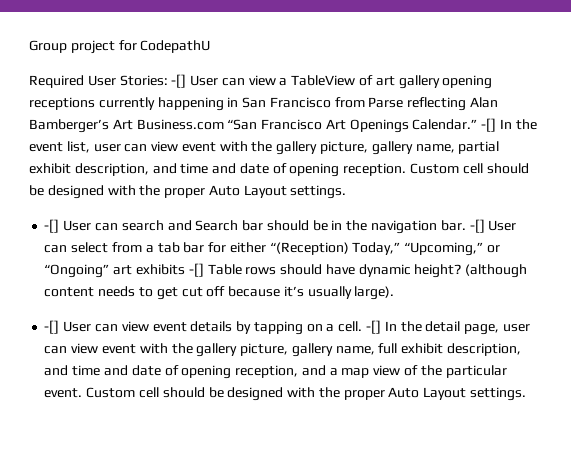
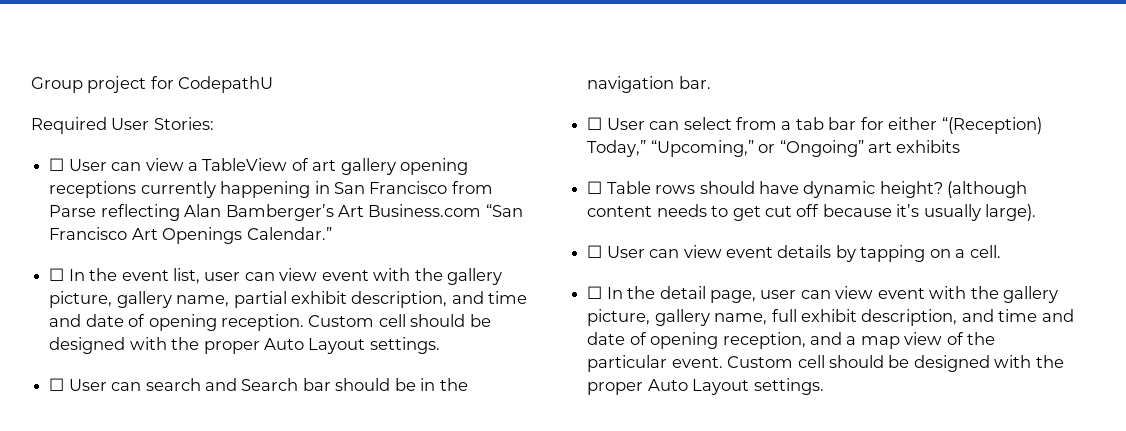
[171,74,187,88] -[] -> [49,158,65,171] // ☐
[481,118,497,132] -[] -> [49,268,65,281] // ☐
[44,219,60,233] -[] -> [49,378,65,391] ☐
[469,219,485,233] -[] -> [587,117,603,130] // ☐
[188,263,204,277] -[] -> [587,181,603,194] // ☐
[44,320,60,334] -[] -> [587,245,603,258] ☐
[365,320,381,334] -[] -> [587,286,603,299] // ☐

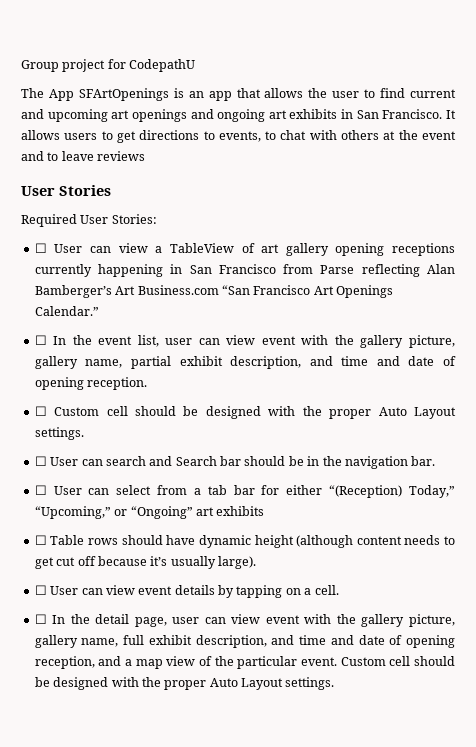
(274, 84) none -> [21,88,457,101] [21,109,456,122] [21,130,457,143] [21,151,146,161] [21,185,111,196] // The App SFArtOpenings is an app that allows the user to find current and upcoming art openings and ongoing art exhibits in San Francisco. It allows users to get directions to events, to chat with others at the event and to leave reviews // User Stories
(304, 322) none -> [34,406,47,416] // ☐
[879,181,943,198] height? -> [254,535,294,548] height

